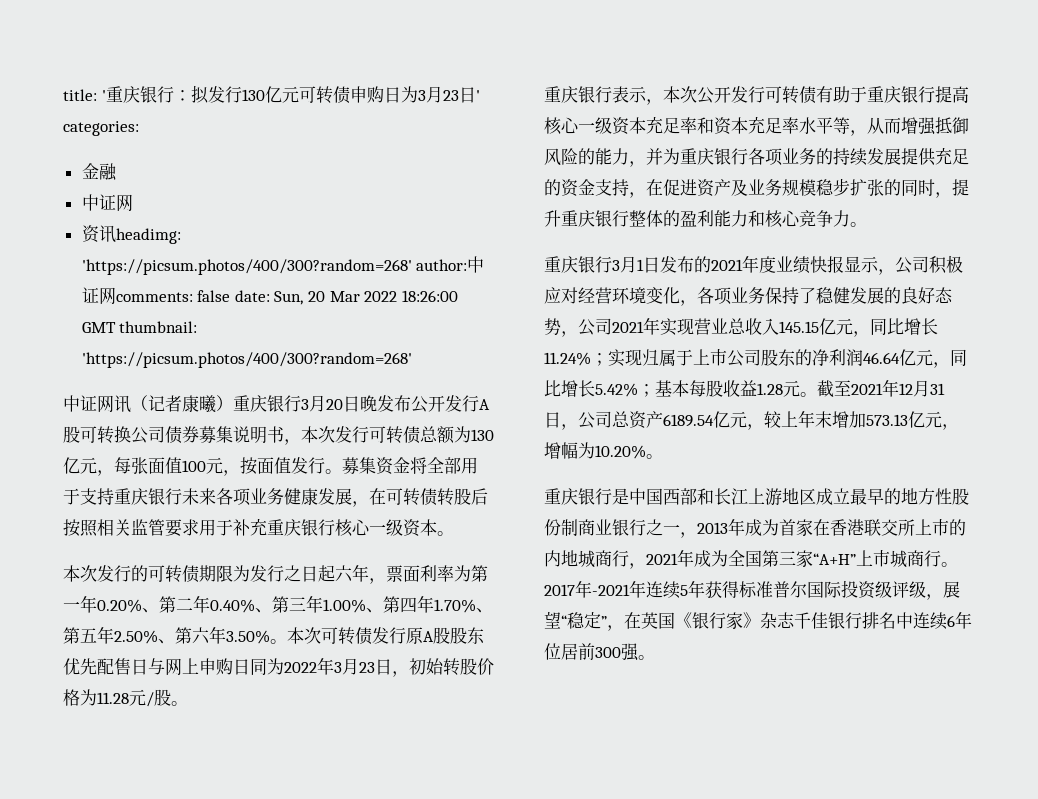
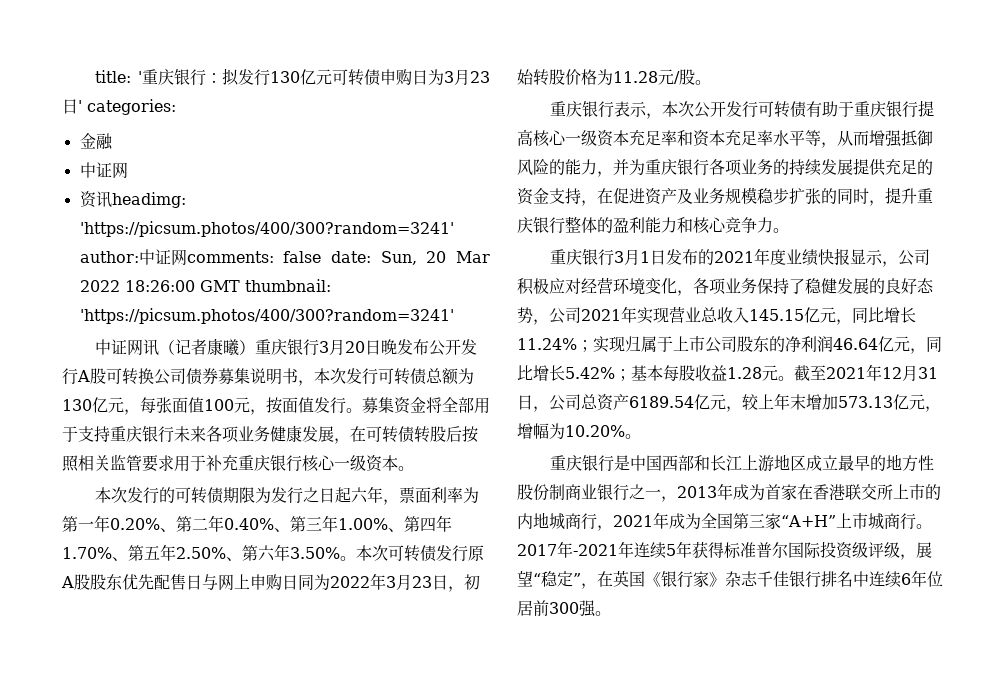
[81,259,412,275] 'https://picsum.photos/400/300?random=268' -> [79,221,454,237] 'https://picsum.photos/400/300?random=3241'
[81,352,412,368] 'https://picsum.photos/400/300?random=268' -> [79,308,454,324] 'https://picsum.photos/400/300?random=3241'

